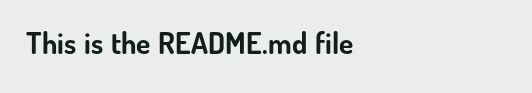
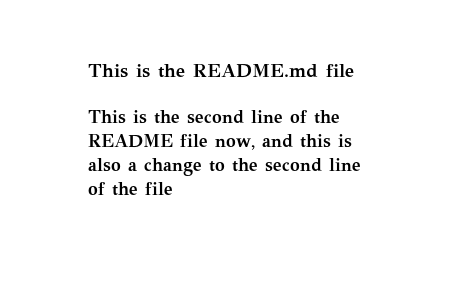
(353, 42) none -> [88,110,340,124] [88,134,352,150] [88,158,361,176] [88,182,173,196] // This is the second line of the README file now, and this is also a change to the second line of the file

